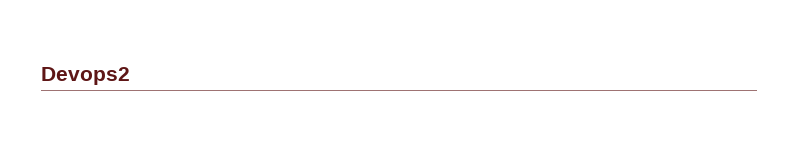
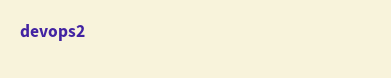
[41,67,130,85] Devops2 -> [20,24,85,41] devops2

